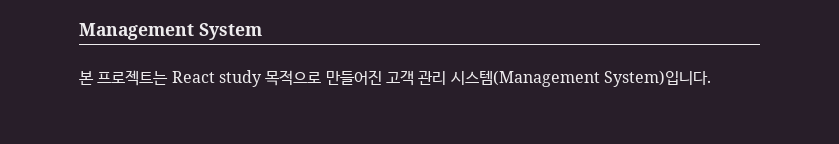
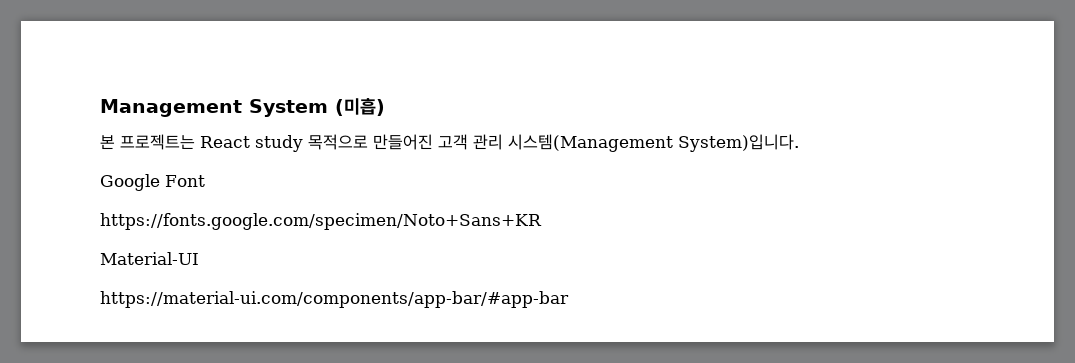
(262, 31) none -> [335,98,385,116] (미흡)
(711, 78) none -> [100,174,205,191] [100,213,542,230] [100,252,199,265] [100,291,569,308] // Google Font // https://fonts.google.com/specimen/Noto+Sans+KR // Material-UI // https://material-ui.com/components/app-bar/#app-bar

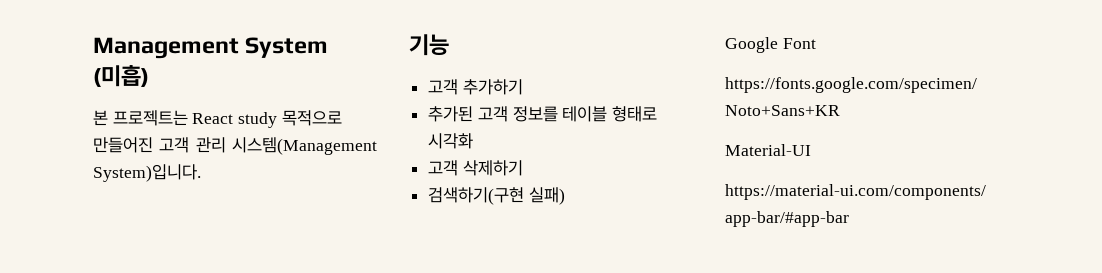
(799, 143) none -> [409,34,449,56] [428,79,523,95] [428,106,658,122] [428,133,474,149] [428,160,523,176] [428,187,565,205] // 기능 // 고객 추가하기 // 추가된 고객 정보를 테이블 형태로 시각화 // 고객 삭제하기 // 검색하기(구현 실패)

